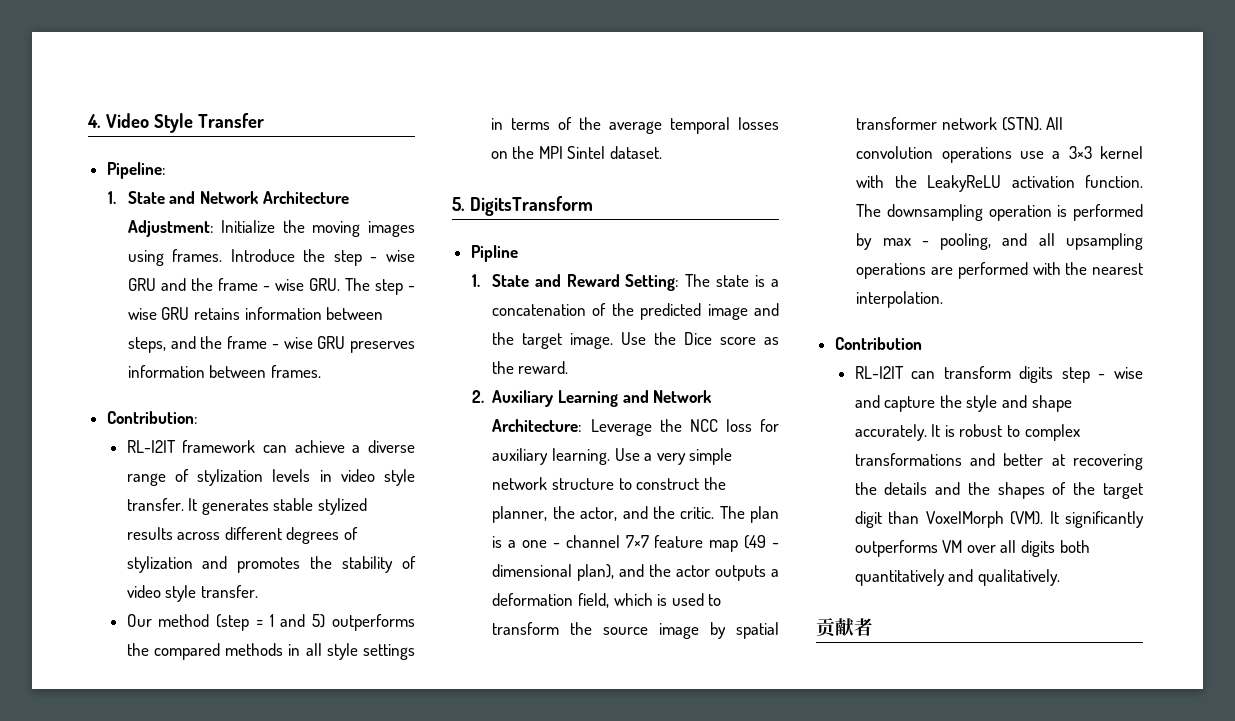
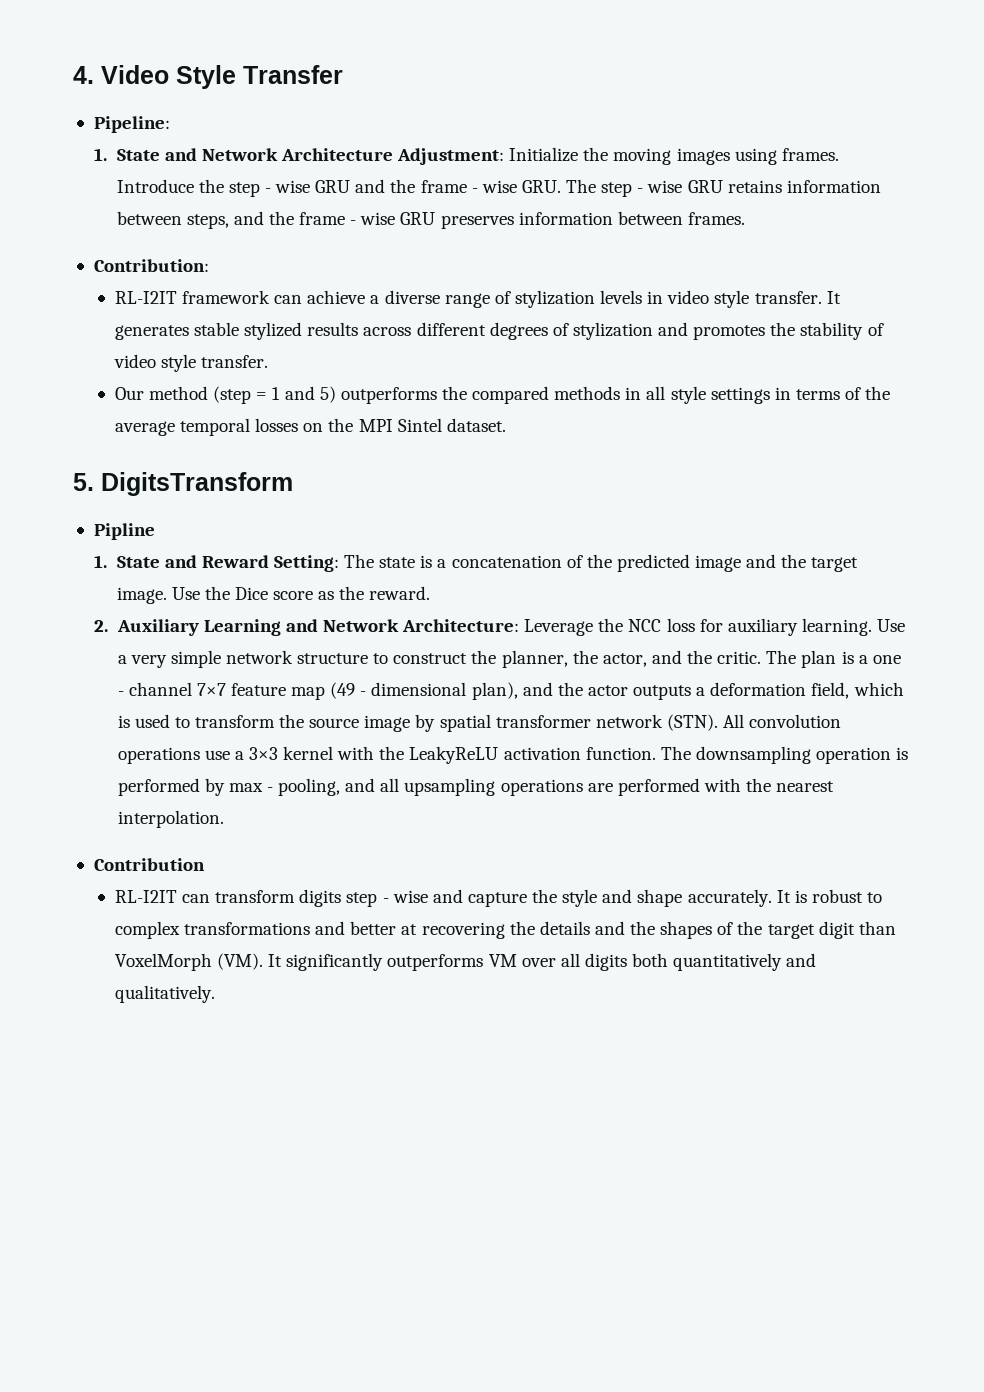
[816,618,873,638] // 贡献者 -> (215, 994) none

